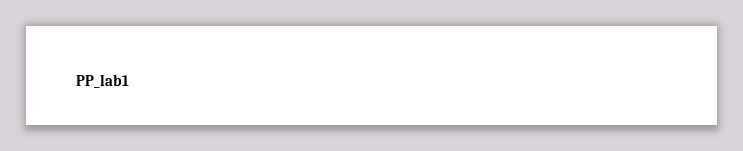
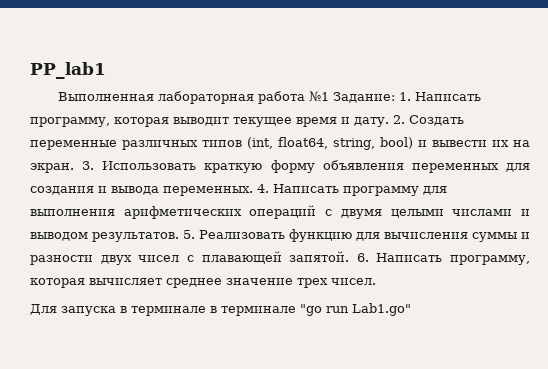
(129, 81) none -> [58,91,482,104] [30,115,464,127] [30,137,530,150] [30,160,530,173] [30,184,447,196] [30,205,530,219] [30,229,530,242] [30,251,530,265] [30,278,376,288] [30,303,411,316] // Выполненная лабораторная работа №1 Задание: 1. Написать программу, которая выводит текущее время и дату. 2. Создать переменные различных типов (int, float64, string, bool) и вывести их на экран. 3. Использовать краткую форму объявления переменных для создания и вывода переменных. 4. Написать программу для выполнения арифметических операций с двумя целыми числами и выводом результатов. 5. Реализовать функцию для вычисления суммы и разности двух чисел с плавающей запятой. 6. Написать программу, которая вычисляет среднее значение трех чисел. // Для запуска в терминале в терминале "go run Lab1.go"

